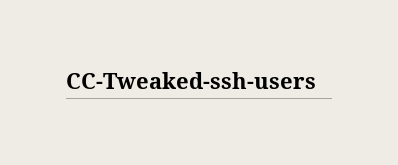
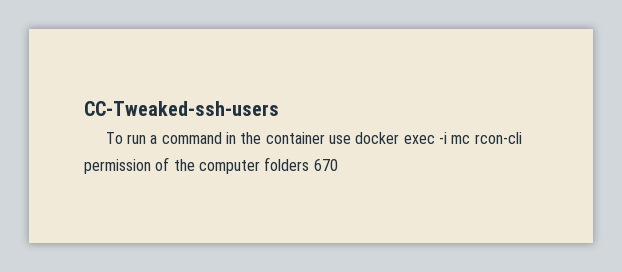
(316, 80) none -> [105,132,522,144] [84,157,338,174] // To run a command in the container use docker exec -i mc rcon-cli // permission of the computer folders 670

